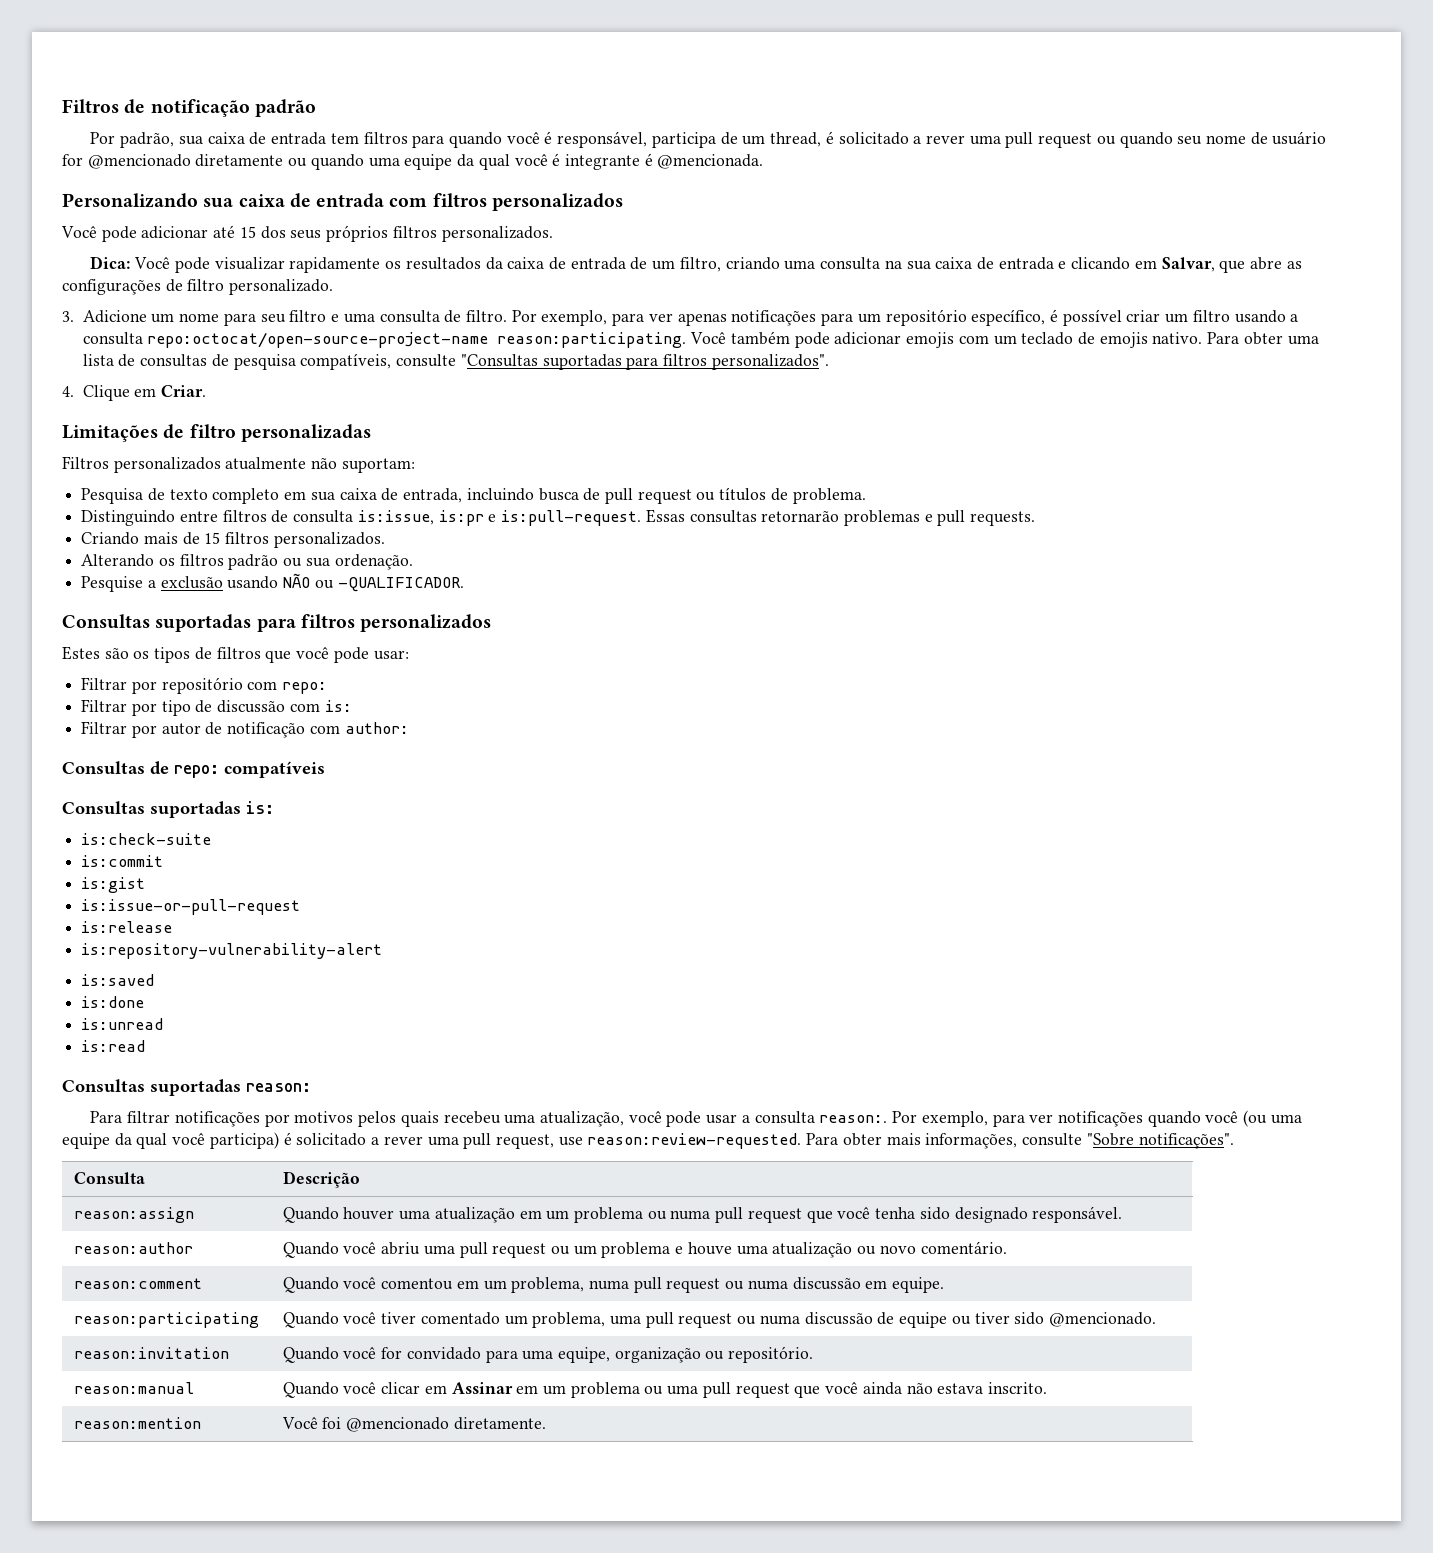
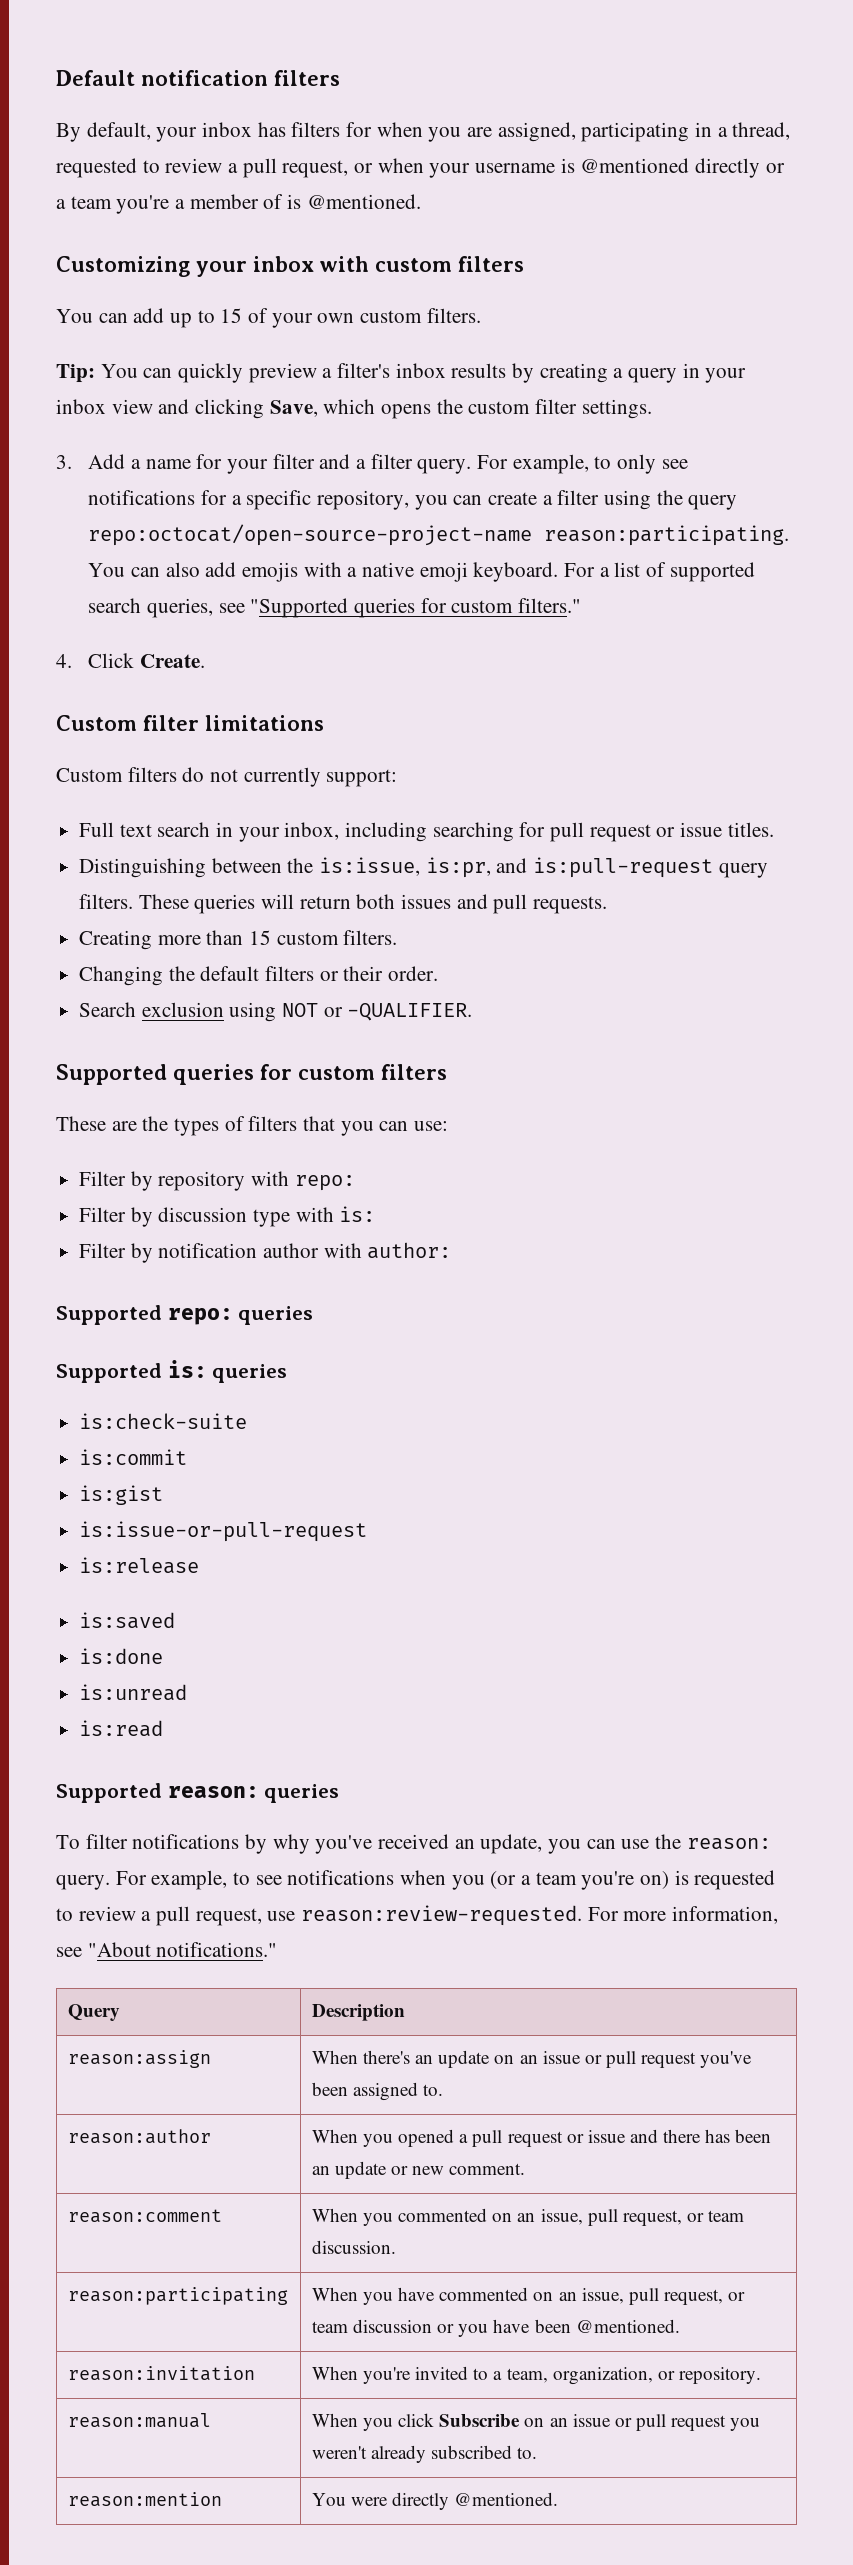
[62,99,316,117] [90,131,1327,148] [62,153,764,170] [62,193,623,211] [61,225,553,242] [90,256,1302,273] [62,279,334,295] [62,309,1299,326] [82,331,1319,348] [82,353,829,370] [62,385,207,401] [62,424,371,442] [62,456,415,473] [81,487,866,504] [81,509,1036,526] [81,532,385,548] [81,554,413,570] [81,573,464,592] [62,614,492,632] [62,646,409,663] [81,677,328,694] [81,699,352,716] [81,721,409,738] [62,761,325,778] [62,801,274,818] Filtros de notificação padrão // Por padrão, sua caixa de entrada tem filtros para quando você é responsável, participa de um thread, é solicitado a rever uma pull request ou quando seu nome de usuário for @mencionado diretamente ou quando uma equipe da qual você é integrante é @mencionada. // Personalizando sua caixa de entrada com filtros personalizados // Você pode adicionar até 15 dos seus próprios filtros personalizados. // Dica: Você pode visualizar rapidamente os resultados da caixa de entrada de um filtro, criando uma consulta na sua caixa de entrada e clicando em Salvar, que abre as configurações de filtro personalizado. // 3. Adicione um nome para seu filtro e uma consulta de filtro. Por exemplo, para ver apenas notificações para um repositório específico, é possível criar um filtro usando a consulta repo:octocat/open-source-project-name reason:participating. Você também pode adicionar emojis com um teclado de emojis nativo. Para obter uma lista de consultas de pesquisa compatíveis, consulte "Consultas suportadas para filtros personalizados". // 4. Clique em Criar. // Limitações de filtro personalizadas // Filtros personalizados atualmente não suportam: // Pesquisa de texto completo em sua caixa de entrada, incluindo busca de pull request ou títulos de problema. // Distinguindo entre filtros de consulta is:issue, is:pr e is:pull-request. Essas consultas retornarão problemas e pull requests. // Criando mais de 15 filtros personalizados. // Alterando os filtros padrão ou sua ordenação. // Pesquise a exclusão usando NÃO ou -QUALIFICADOR. // Consultas suportadas para filtros personalizados // Estes são os tipos de filtros que você pode usar: // Filtrar por repositório com repo: // Filtrar por tipo de discussão com is: // Filtrar por autor de notificação com author: // Consultas de repo: compatíveis // Consultas suportadas is: -> [56,70,340,86] [56,122,791,142] [56,158,785,178] [56,194,421,214] [56,256,524,277] [56,308,481,328] [56,363,747,383] [56,399,652,419] [56,454,688,474] [88,490,738,510] [88,524,790,546] [88,562,755,582] [88,598,581,618] [56,653,205,668] [56,715,324,731] [56,767,398,787] [79,822,774,842] [79,857,768,878] [79,894,608,914] [79,930,398,950] [79,966,439,986] [79,1002,473,1022] [56,1064,447,1085] [56,1116,449,1136] [79,1171,355,1191] [79,1206,376,1227] [79,1242,452,1263] [56,1305,314,1325] [56,1360,288,1383] Default notification filters // By default, your inbox has filters for when you are assigned, participating in a thread, requested to review a pull request, or when your username is @mentioned directly or a team you're a member of is @mentioned. // Customizing your inbox with custom filters // You can add up to 15 of your own custom filters. // Tip: You can quickly preview a filter's inbox results by creating a query in your inbox view and clicking Save, which opens the custom filter settings. // 3. Add a name for your filter and a filter query. For example, to only see notifications for a specific repository, you can create a filter using the query repo:octocat/open-source-project-name reason:participating. You can also add emojis with a native emoji keyboard. For a list of supported search queries, see "Supported queries for custom filters." // 4. Click Create. // Custom filter limitations // Custom filters do not currently support: // Full text search in your inbox, including searching for pull request or issue titles. // Distinguishing between the is:issue, is:pr, and is:pull-request query filters. These queries will return both issues and pull requests. // Creating more than 15 custom filters. // Changing the default filters or their order. // Search exclusion using NOT or -QUALIFIER. // Supported queries for custom filters // These are the types of filters that you can use: // Filter by repository with repo: // Filter by discussion type with is: // Filter by notification author with author: // Supported repo: queries // Supported is: queries
[81,943,383,959] // is:repository-vulnerability-alert -> (200, 1565) none
[62,1079,311,1096] [90,1110,1302,1127] [62,1132,1234,1149] [73,1172,145,1184] [282,1171,360,1188] [73,1207,194,1223] [282,1206,1123,1223] [73,1242,193,1254] [282,1241,1007,1258] [73,1278,202,1289] [282,1277,945,1293] [73,1312,259,1328] [282,1312,1156,1328] [73,1347,229,1359] [282,1346,814,1363] [73,1382,194,1394] [282,1382,1047,1398] [73,1417,201,1429] [281,1417,546,1432] Consultas suportadas reason: // Para filtrar notificações por motivos pelos quais recebeu uma atualização, você pode usar a consulta reason:. Por exemplo, para ver notificações quando você (ou uma equipe da qual você participa) é solicitado a rever uma pull request, use reason:review-requested. Para obter mais informações, consulte "Sobre notificações". // Consulta | Descrição // reason:assign | Quando houver uma atualização em um problema ou numa pull request que você tenha sido designado responsável. // reason:author | Quando você abriu uma pull request ou um problema e houve uma atualização ou novo comentário. // reason:comment | Quando você comentou em um problema, numa pull request ou numa discussão em equipe. // reason:participating | Quando você tiver comentado um problema, uma pull request ou numa discussão de equipe ou tiver sido @mencionado. // reason:invitation | Quando você for convidado para uma equipe, organização ou repositório. // reason:manual | Quando você clicar em Assinar em um problema ou uma pull request que você ainda não estava inscrito. // reason:mention | Você foi @mencionado diretamente. -> [56,1783,340,1803] [56,1834,771,1854] [56,1870,776,1890] [56,1905,779,1926] [56,1942,278,1957] [67,2004,120,2021] [311,2004,405,2021] [67,2050,211,2068] [311,2050,753,2068] [311,2082,444,2101] [67,2129,211,2144] [311,2129,772,2147] [311,2161,526,2179] [67,2209,222,2223] [311,2208,745,2226] [311,2240,396,2254] [67,2287,288,2305] [311,2287,746,2305] [311,2319,680,2337] [67,2366,255,2381] [311,2366,761,2385] [67,2413,211,2428] [311,2413,761,2431] [311,2445,538,2463] [67,2492,222,2507] [311,2492,559,2510] Supported reason: queries // To filter notifications by why you've received an update, you can use the reason: query. For example, to see notifications when you (or a team you're on) is requested to review a pull request, use reason:review-requested. For more information, see "About notifications." // Query | Description // reason:assign | When there's an update on an issue or pull request you've been assigned to. // reason:author | When you opened a pull request or issue and there has been an update or new comment. // reason:comment | When you commented on an issue, pull request, or team discussion. // reason:participating | When you have commented on an issue, pull request, or team discussion or you have been @mentioned. // reason:invitation | When you're invited to a team, organization, or repository. // reason:manual | When you click Subscribe on an issue or pull request you weren't already subscribed to. // reason:mention | You were directly @mentioned.

